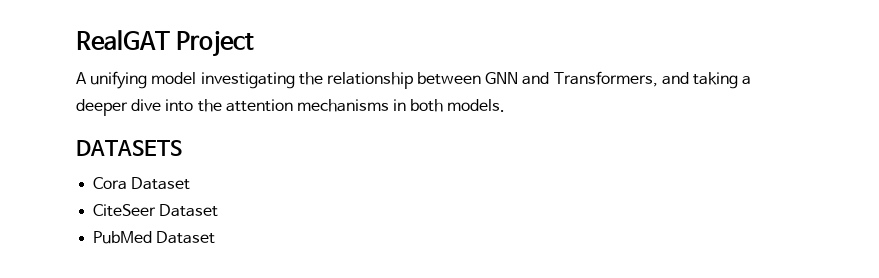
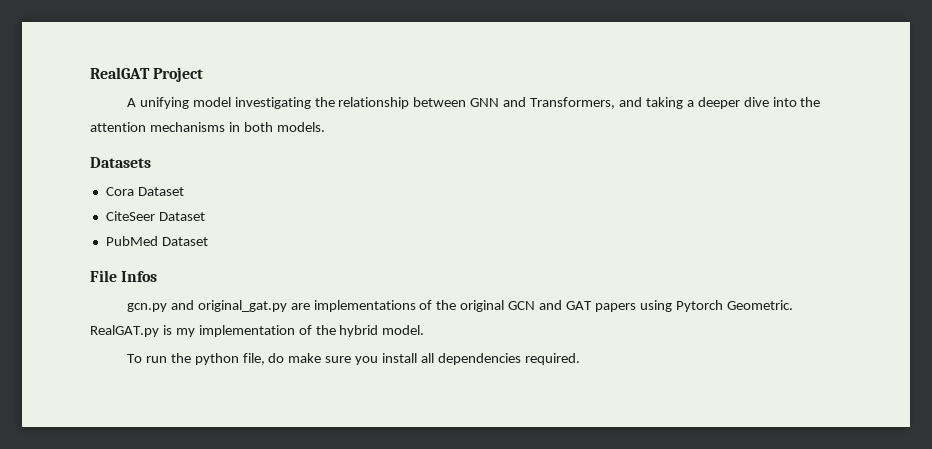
[76,140,182,156] DATASETS -> [90,157,151,168] Datasets
(216, 237) none -> [90,270,158,282] [126,300,793,312] [90,325,425,337] [126,353,580,365] // File Infos // gcn.py and original_gat.py are implementations of the original GCN and GAT papers using Pytorch Geometric. RealGAT.py is my implementation of the hybrid model. // To run the python file, do make sure you install all dependencies required.

